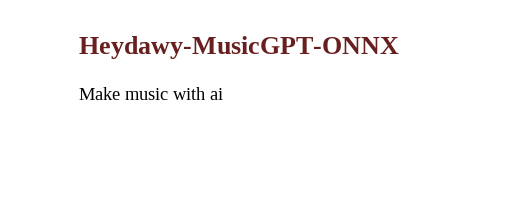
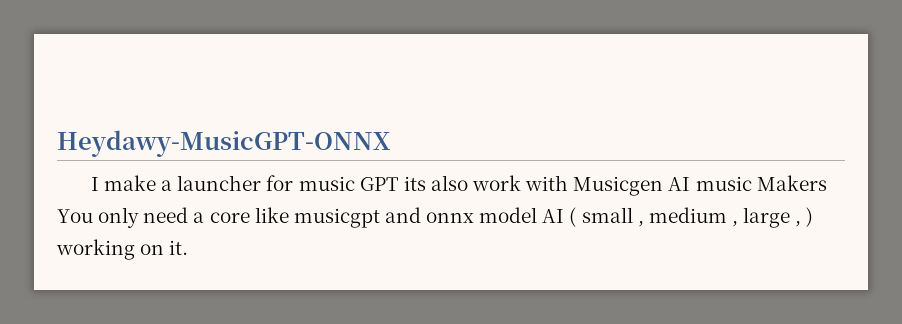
[79,87,223,100] Make music with ai -> [90,175,827,196] [57,207,814,228] [56,239,189,260] I make a launcher for music GPT its also work with Musicgen AI music Makers You only need a core like musicgpt and onnx model AI ( small , medium , large , ) working on it.

